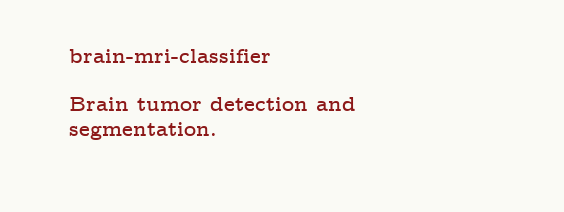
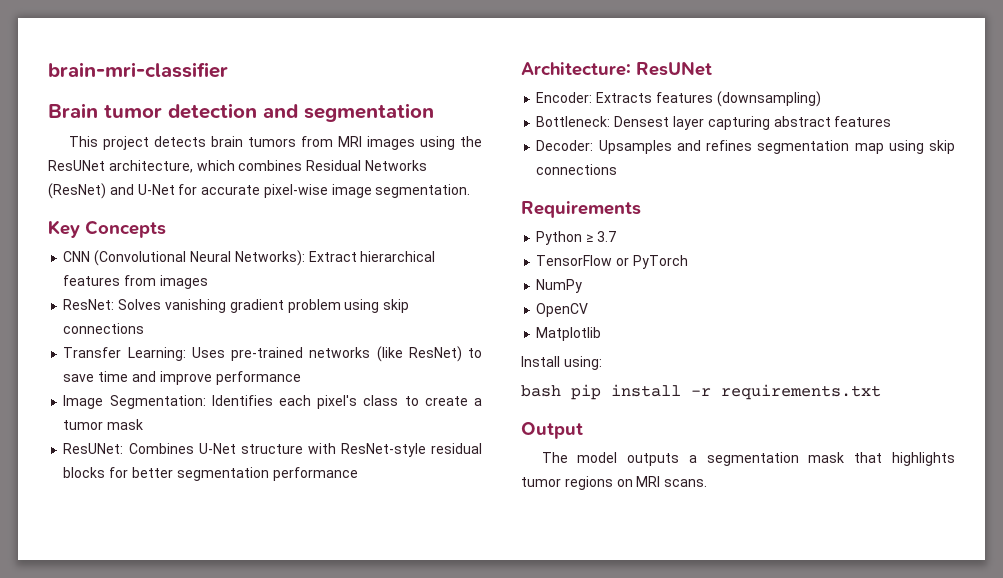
[69,122,217,140] segmentation. -> [304,103,434,122] [68,136,483,150] [48,160,427,173] [48,183,471,199] [48,220,166,238] [63,250,436,266] [63,275,208,289] [63,299,410,313] [63,323,145,334] [63,346,482,362] [63,371,301,385] [63,395,482,409] [63,419,144,430] [63,443,483,457] [63,467,358,481] [521,61,712,76] [536,91,821,107] [536,116,892,130] [536,140,955,154] [536,164,618,175] [521,201,641,218] [536,231,616,245] [536,255,688,269] [536,279,583,293] [536,303,589,317] [536,327,602,341] [521,356,602,370] [521,384,881,400] [521,422,583,439] [541,452,955,466] [521,476,708,490] segmentation // This project detects brain tumors from MRI images using the ResUNet architecture, which combines Residual Networks (ResNet) and U-Net for accurate pixel-wise image segmentation. // Key Concepts // CNN (Convolutional Neural Networks): Extract hierarchical features from images // ResNet: Solves vanishing gradient problem using skip connections // Transfer Learning: Uses pre-trained networks (like ResNet) to save time and improve performance // Image Segmentation: Identifies each pixel's class to create a tumor mask // ResUNet: Combines U-Net structure with ResNet-style residual blocks for better segmentation performance // Architecture: ResUNet // Encoder: Extracts features (downsampling) // Bottleneck: Densest layer capturing abstract features // Decoder: Upsamples and refines segmentation map using skip connections // Requirements // Python ≥ 3.7 // TensorFlow or PyTorch // NumPy // OpenCV // Matplotlib // Install using: // bash pip install -r requirements.txt // Output // The model outputs a segmentation mask that highlights tumor regions on MRI scans.

